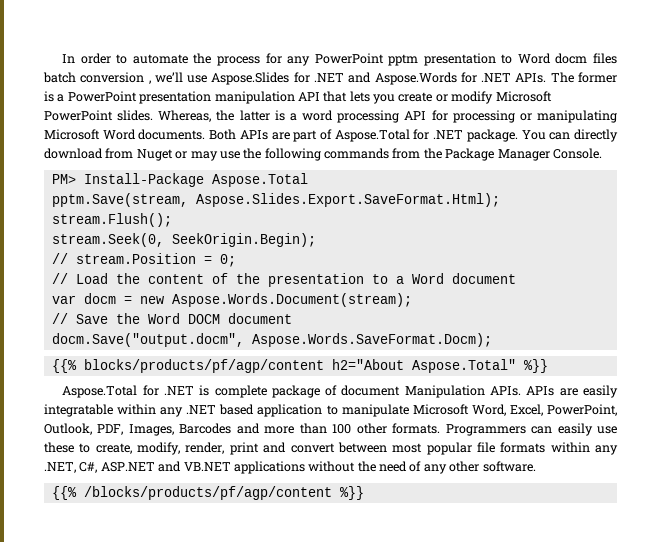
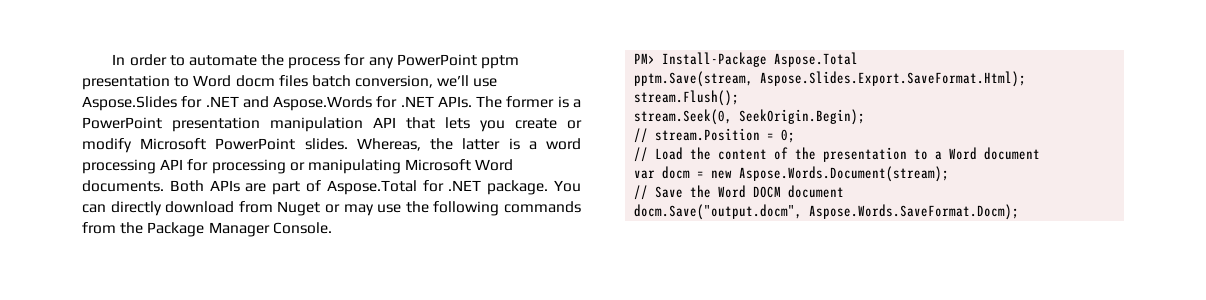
[80,72,151,84] conversion , -> [355,75,434,88] conversion,
[51,359,548,373] [62,385,618,398] [44,404,617,417] [44,423,617,436] [44,442,618,455] [44,461,536,474] [51,486,364,500] // {{% blocks/products/pf/agp/content h2="About Aspose.Total" %}} // Aspose.Total for .NET is complete package of document Manipulation APIs. APIs are easily integratable within any .NET based application to manipulate Microsoft Word, Excel, PowerPoint, Outlook, PDF, Images, Barcodes and more than 100 other formats. Programmers can easily use these to create, modify, render, print and convert between most popular file formats within any .NET, C#, ASP.NET and VB.NET applications without the need of any other software. // {{% /blocks/products/pf/agp/content %}} -> (1020, 212) none

